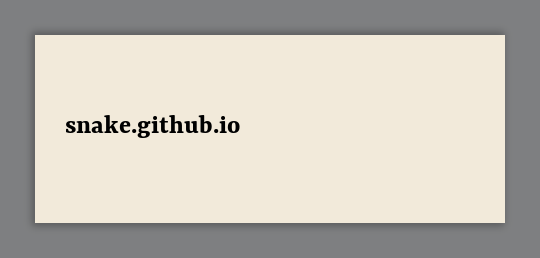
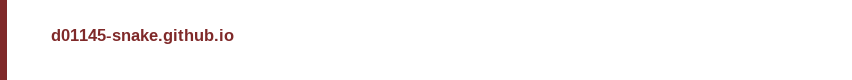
[65,115,240,138] snake.github.io -> [51,29,234,44] d01145-snake.github.io

